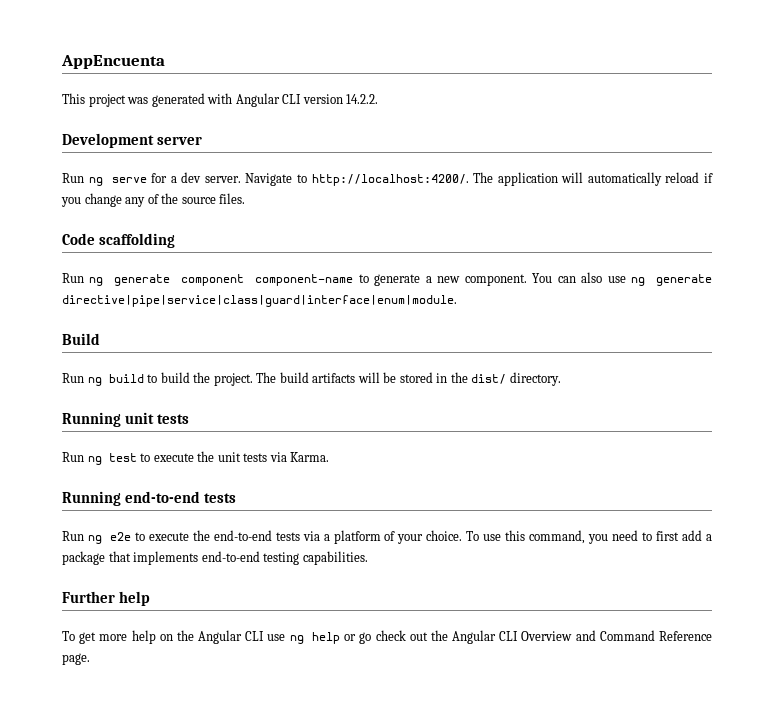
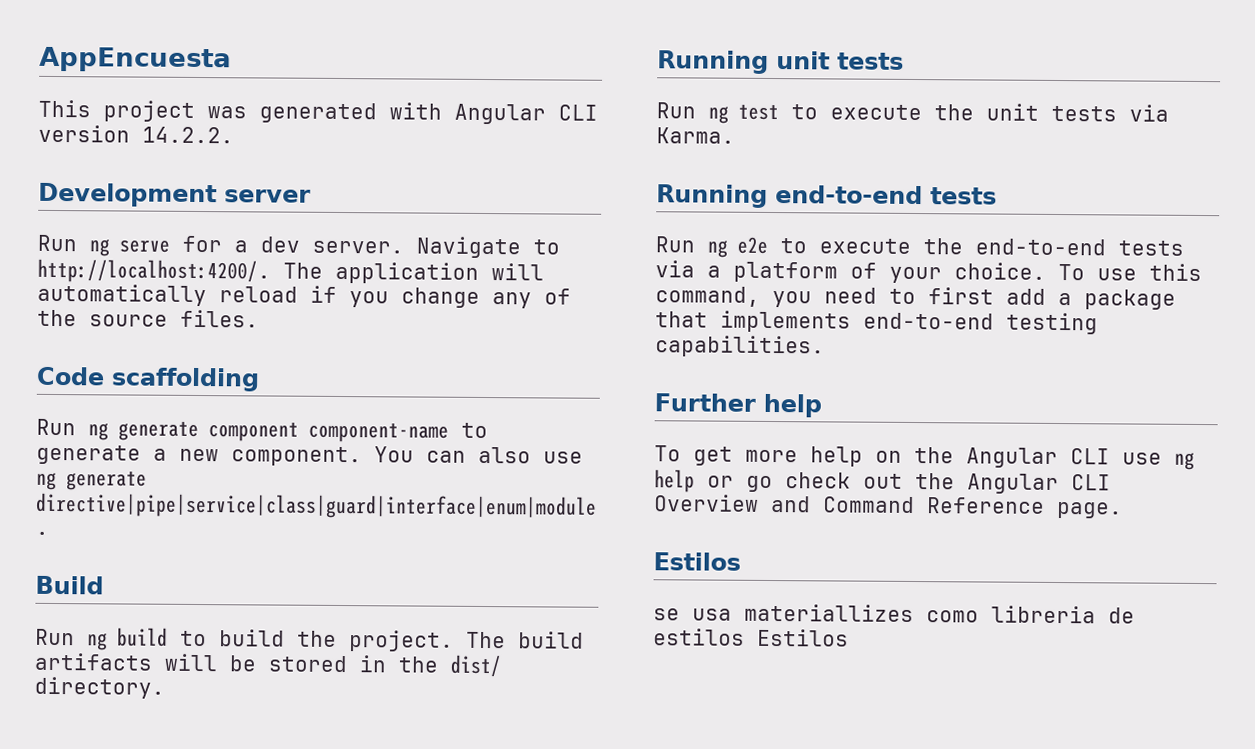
[61,55,165,69] AppEncuenta -> [39,46,232,73] AppEncuesta
(90, 659) none -> [653,552,741,571] [653,603,1135,624] [653,628,849,647] // Estilos // se usa materiallizes como libreria de estilos Estilos

